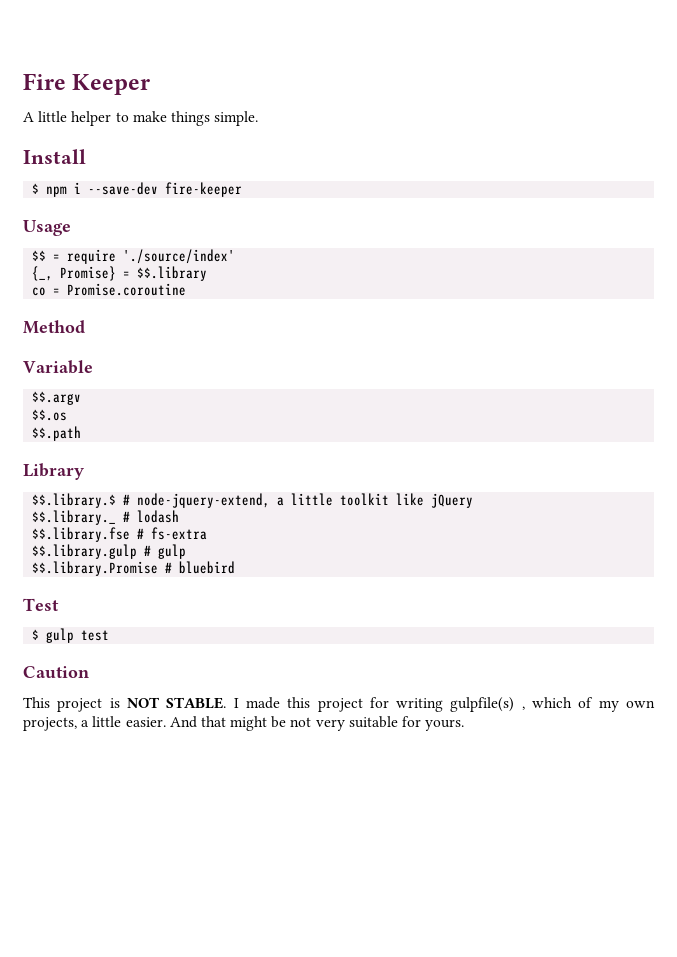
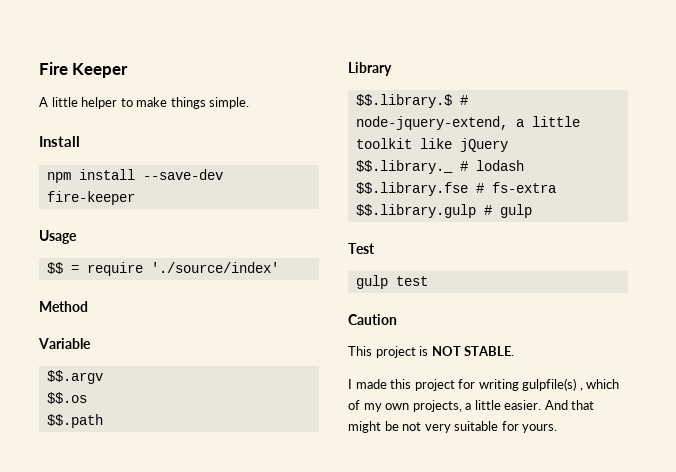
[32,182,82,197] $ npm i -> [46,169,135,183] npm install
[32,266,208,281] [32,283,187,296] // {_, Promise} = $$.library // co = Promise.coroutine -> (279, 267) none
[32,561,236,576] // $$.library.Promise # bluebird -> (532, 211) none
[32,629,40,640] $ -> (375, 248) none
(227, 703) none -> (515, 351) //

